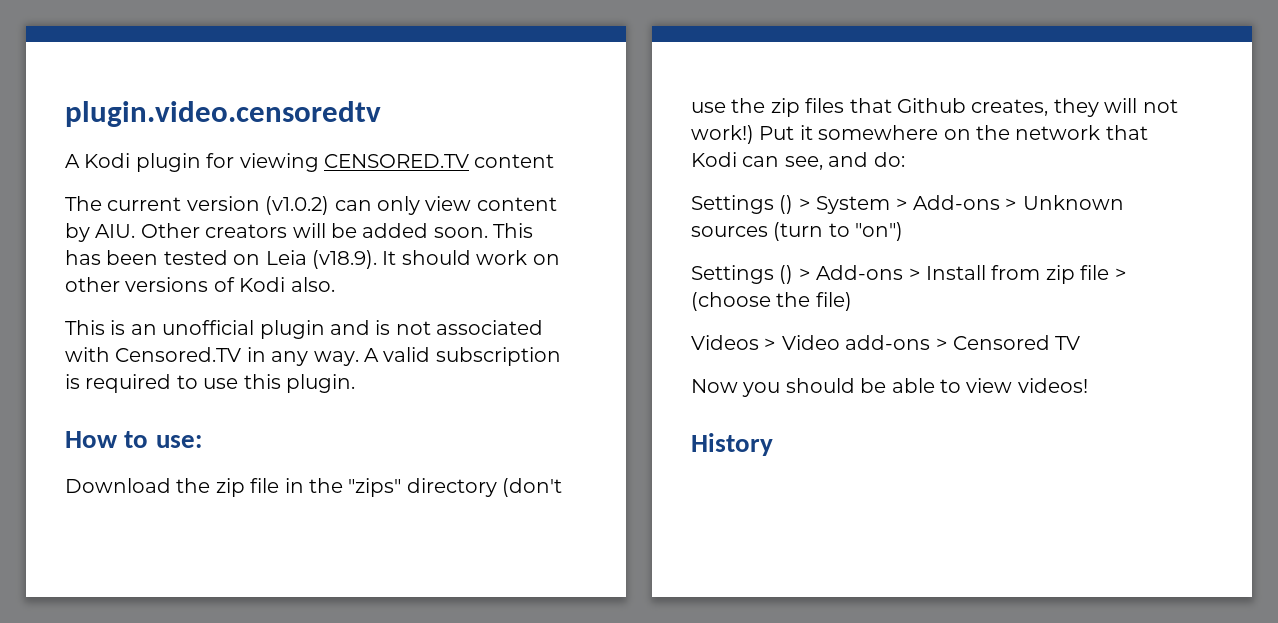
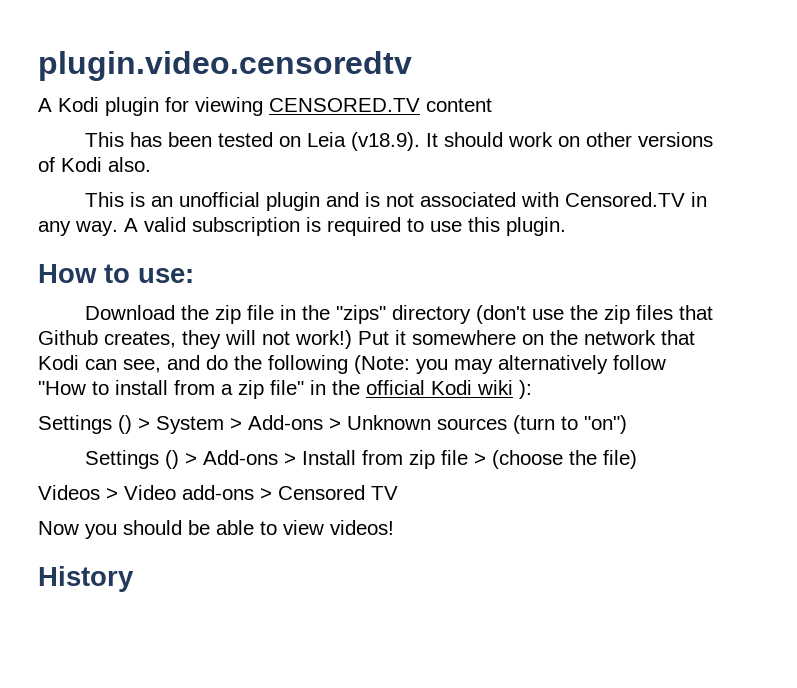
[65,196,557,215] [65,223,488,242] The current version (v1.0.2) can only view content by AIU. Other creators will be added soon. -> (492, 105) none
[873,152,905,167] do: -> [206,355,666,374] [38,380,532,399] do the following (Note: you may alternatively follow "How to install from a zip file" in the official Kodi wiki ):

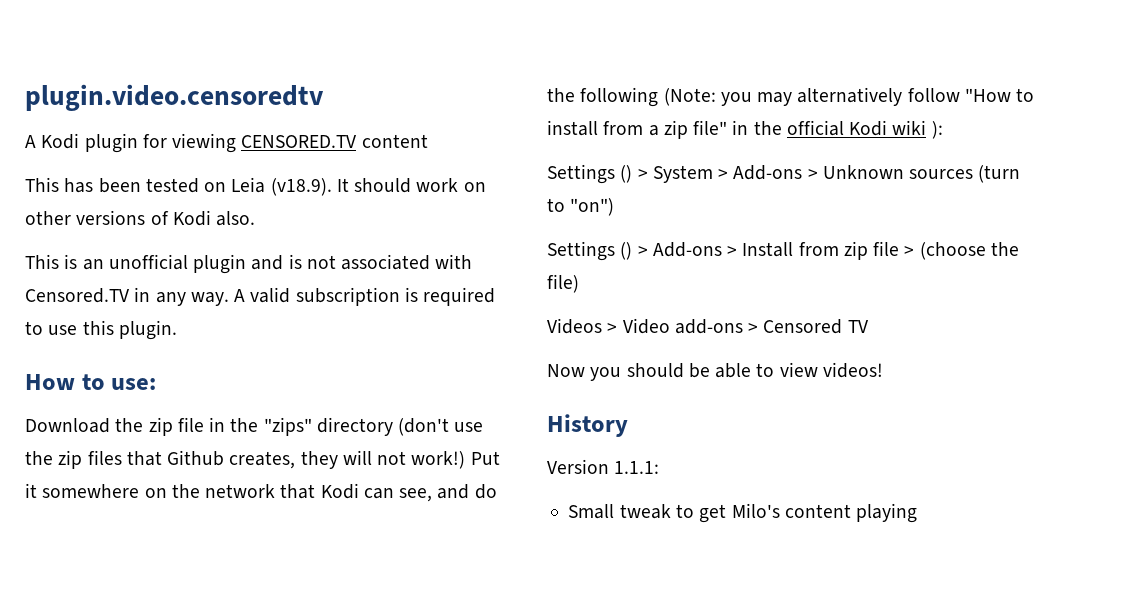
(134, 579) none -> [547,459,660,474] [568,503,918,523] // Version 1.1.1: // Small tweak to get Milo's content playing

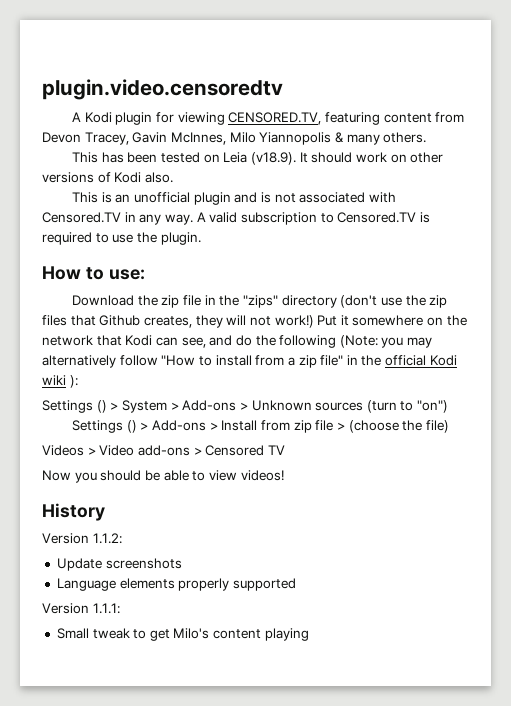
[241,134,428,148] CENSORED.TV content -> [228,112,465,125] [42,132,427,145] CENSORED.TV, featuring content from Devon Tracey, Gavin McInnes, Milo Yiannopolis & many others.
(400, 296) none -> [320,212,417,223] to Censored.TV
[82,320,114,335] this -> [136,232,157,243] the
(628, 425) none -> [42,533,122,544] [56,558,182,571] [56,578,296,591] // Version 1.1.2: // Update screenshots // Language elements properly supported

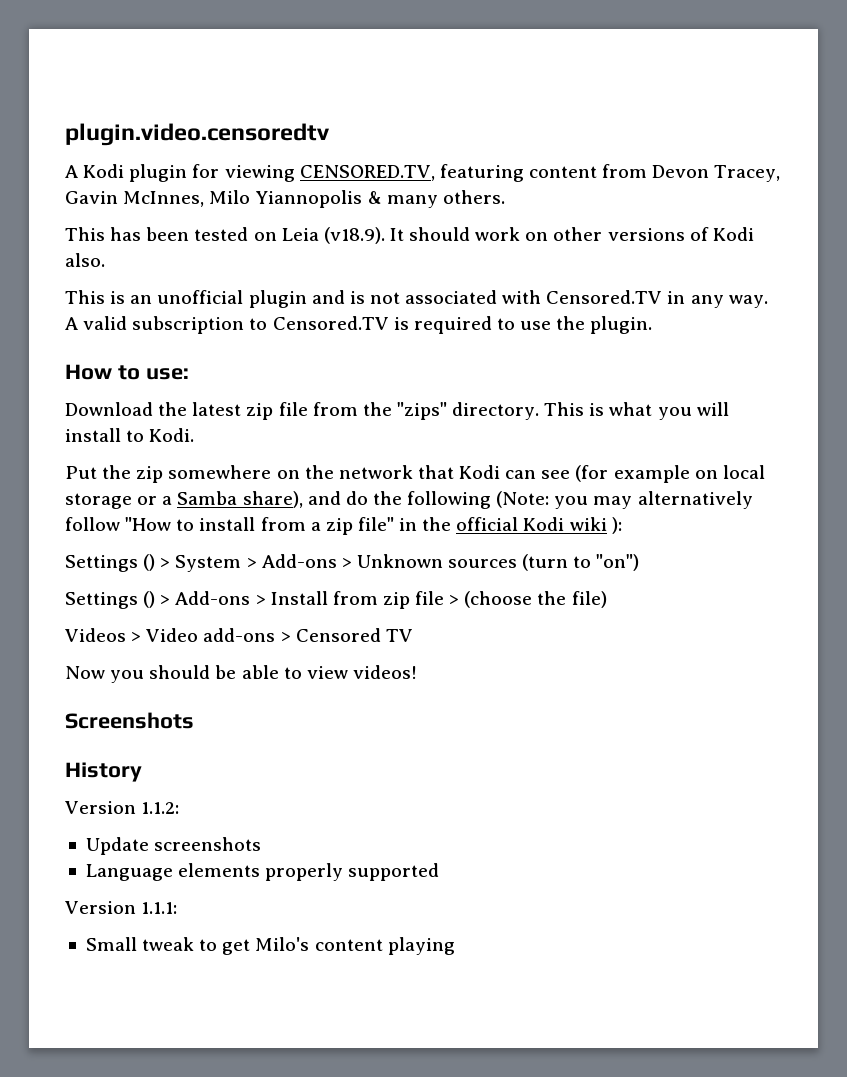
[161,295,216,308] zip file in -> [192,402,358,420] latest zip file from
[281,295,448,308] [42,315,349,328] directory (don't use the zip files that Github creates, they will not work!) Put it -> [452,402,729,420] [65,428,195,442] [65,465,164,483] directory. This is what you will install to Kodi. // Put the zip
[181,337,206,348] see, -> [541,465,765,483] [65,491,303,509] see (for example on local storage or a Samba share),
(284, 475) none -> [65,712,194,729] // Screenshots

